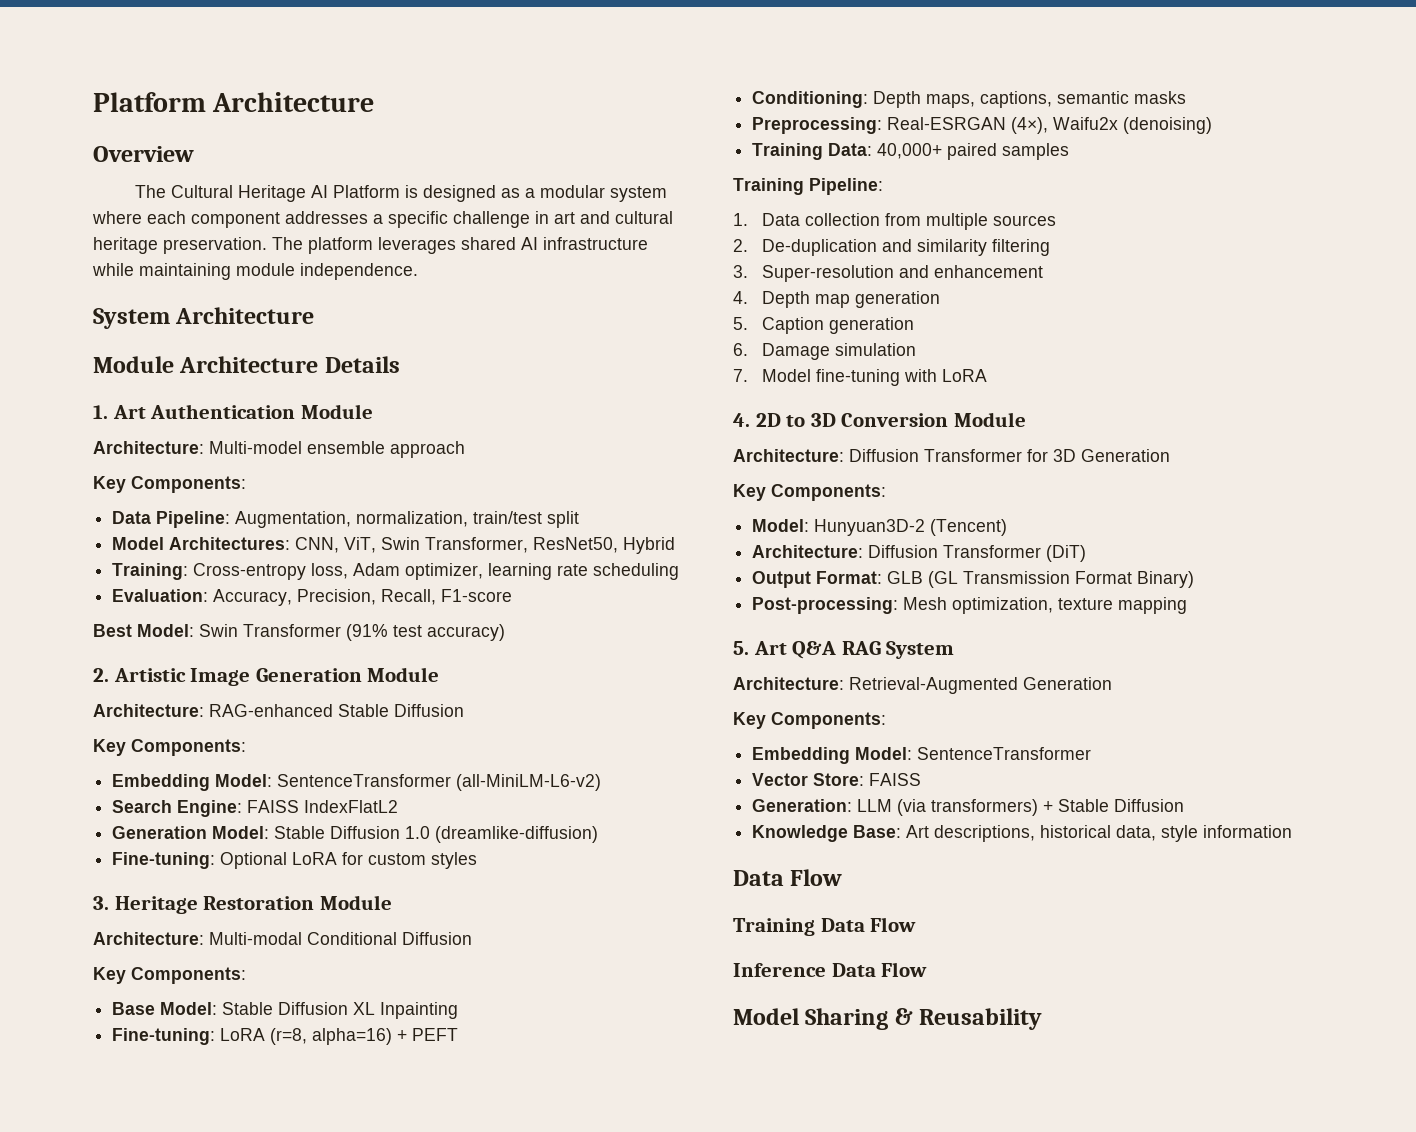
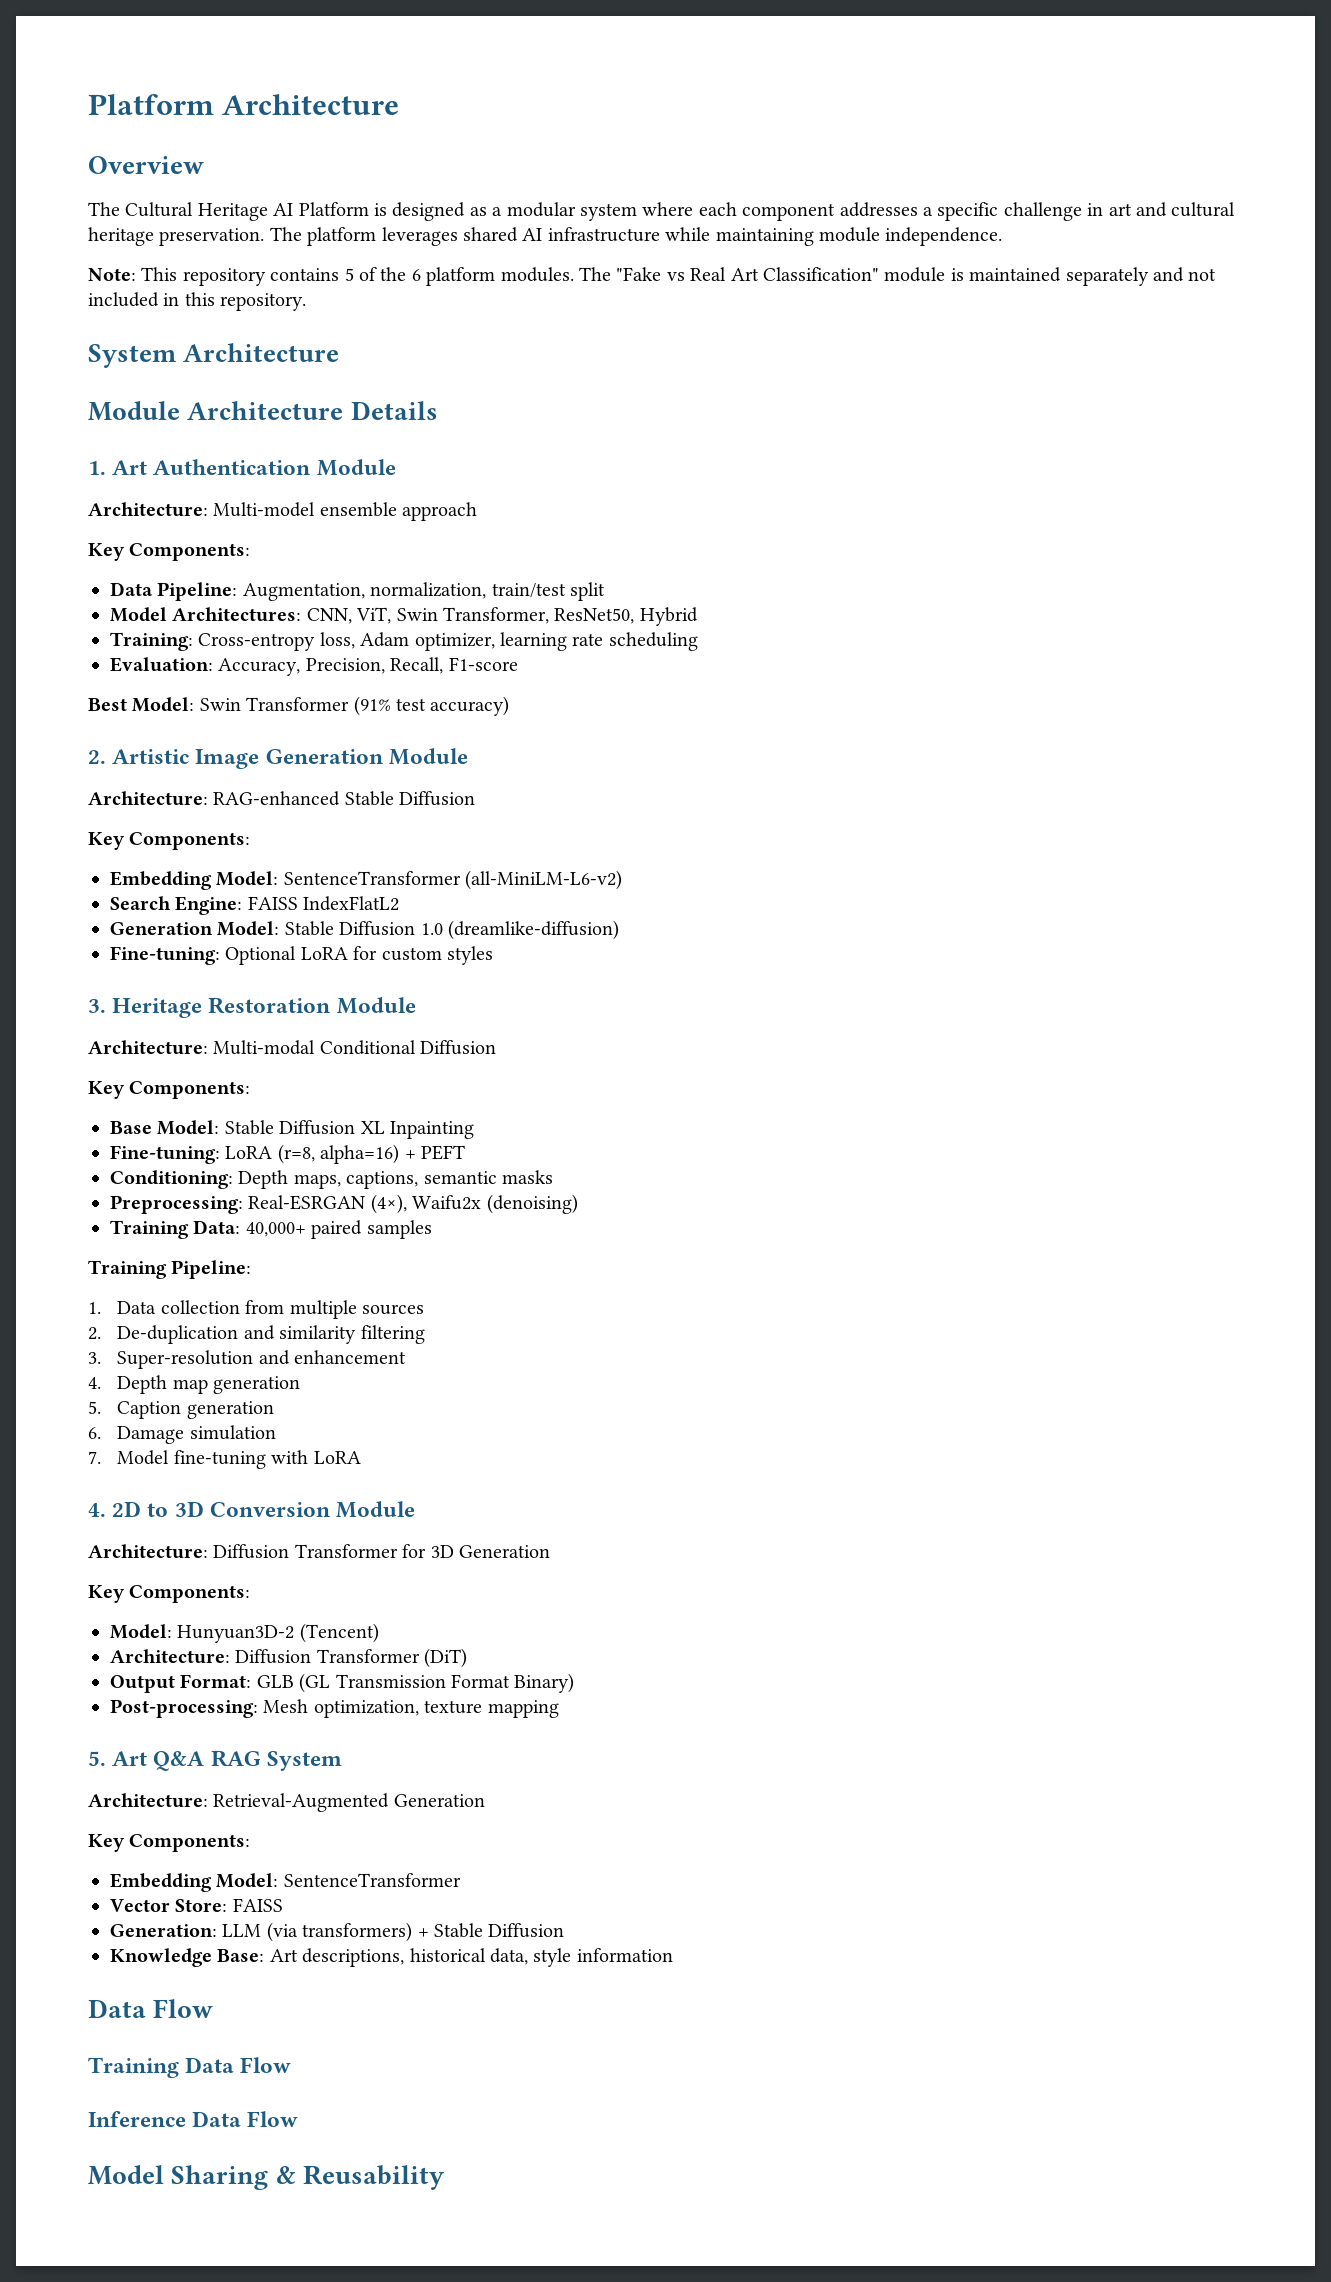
(418, 271) none -> [88,267,1217,286] [88,292,307,311] // Note: This repository contains 5 of the 6 platform modules. The "Fake vs Real Art Classification" module is maintained separately and not included in this repository.

